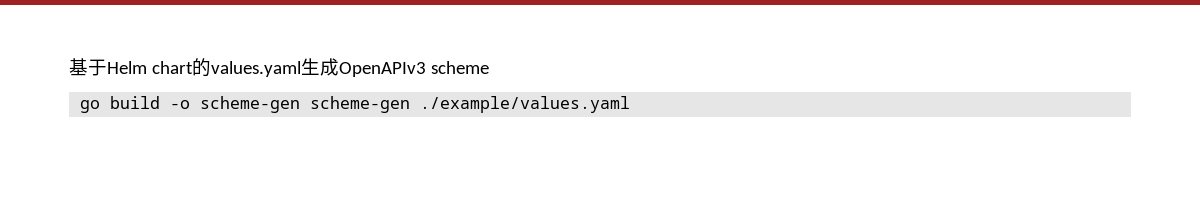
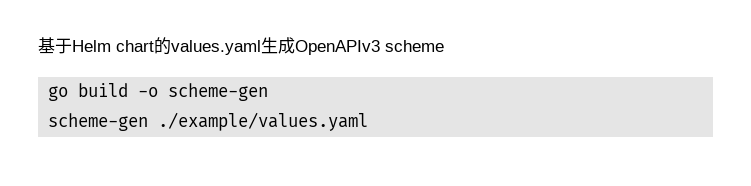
(301, 104) none -> (269, 92) //

